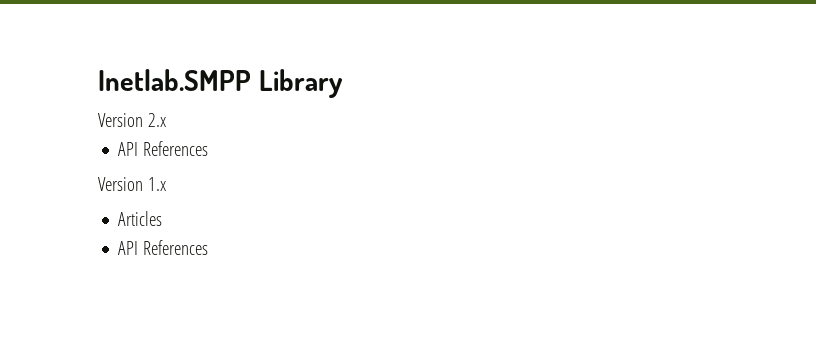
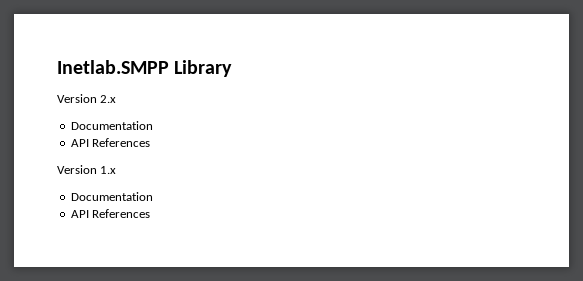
(166, 120) none -> [70,121,153,130] // Documentation
[118,211,163,226] Articles -> [70,192,153,201] Documentation

